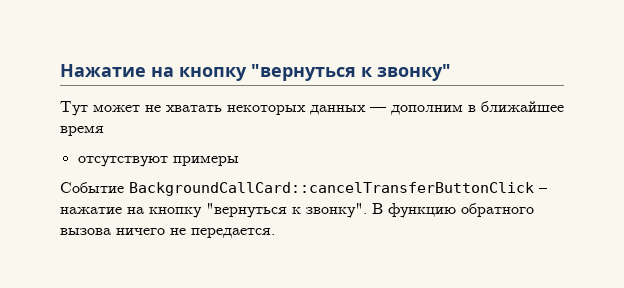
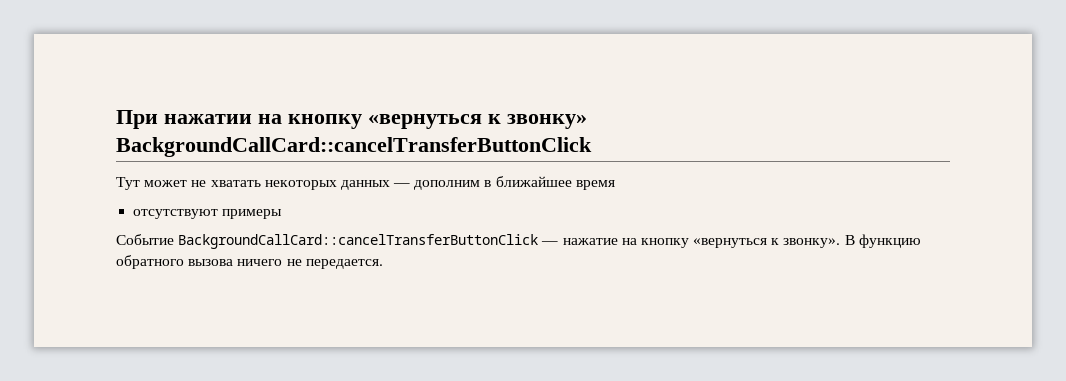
[60,64,451,81] Нажатие на кнопку "вернуться к звонку" -> [116,110,587,129] [116,137,592,157] При нажатии на кнопку «вернуться к звонку» BackgroundCallCard::cancelTransferButtonClick
[539,188,547,193] – -> [541,241,559,245] —
[206,203,367,218] "вернуться к звонку". -> [693,238,841,248] «вернуться к звонку».

